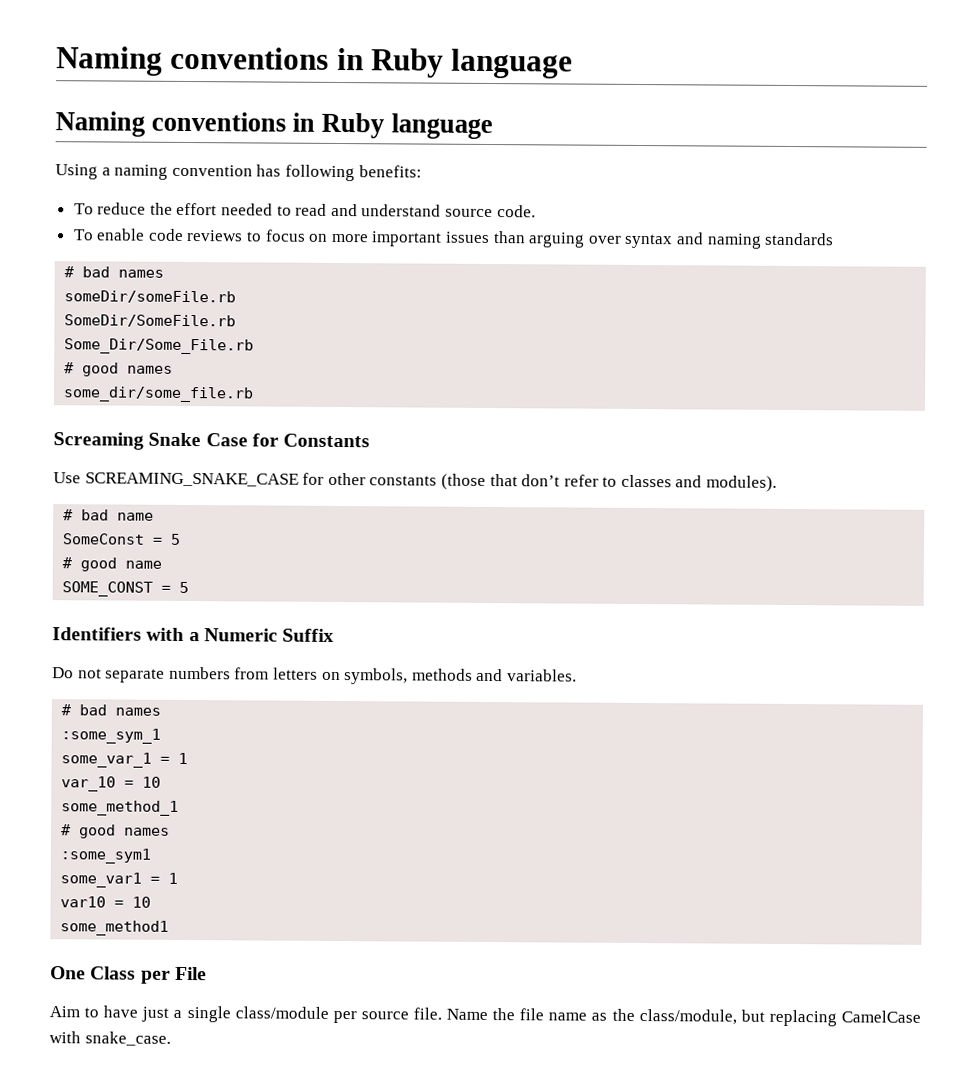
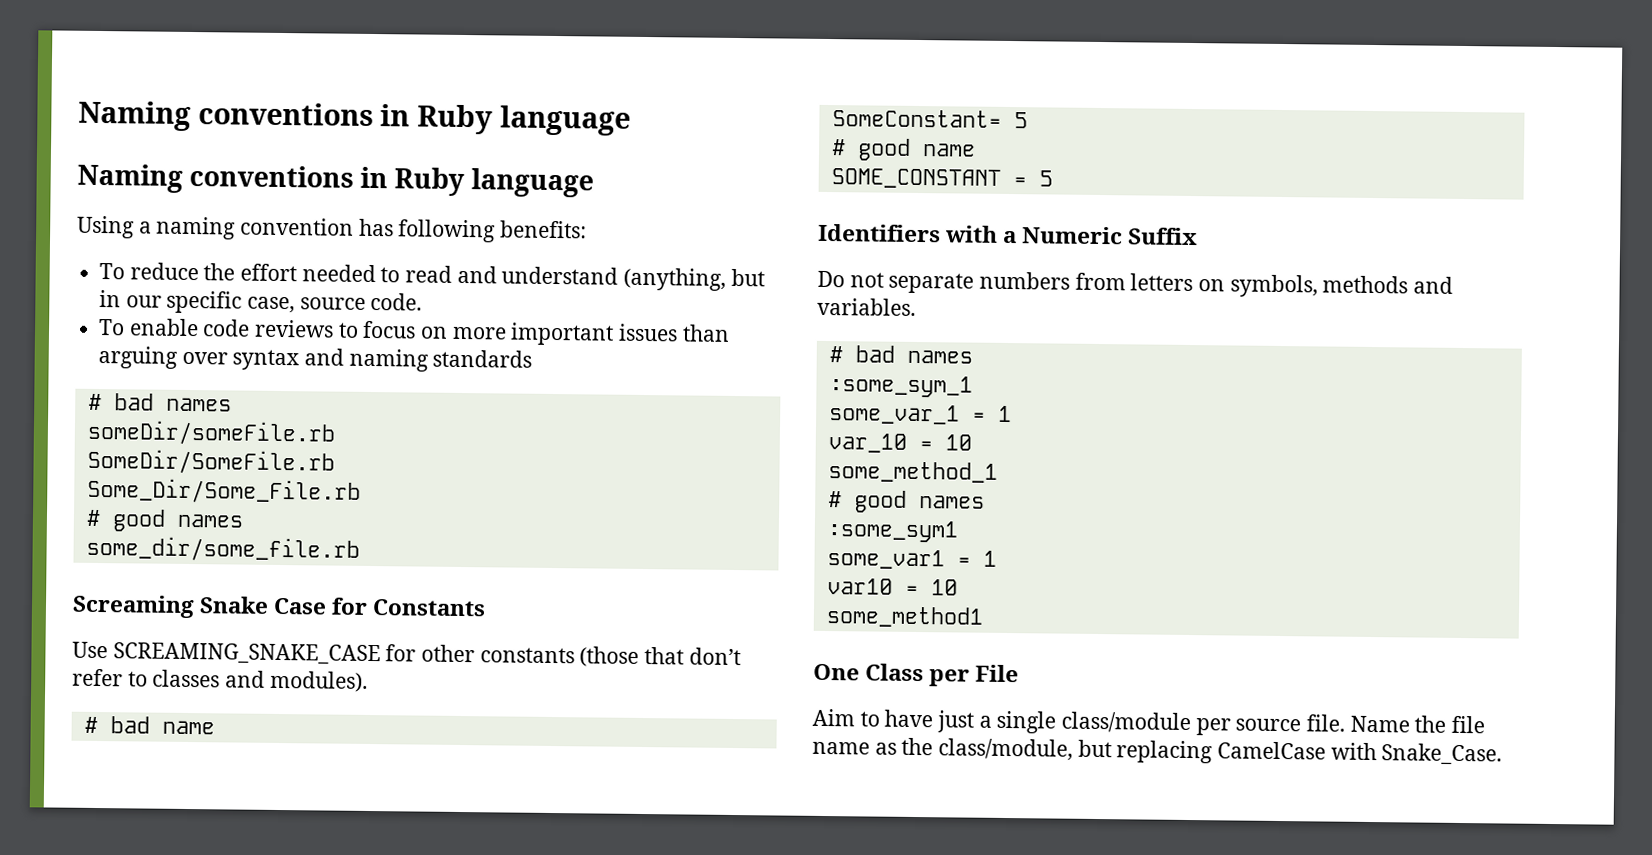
(442, 210) none -> [623,267,765,291] [99,290,296,314] (anything, but in our specific case,
[62,533,164,545] SomeConst = -> [831,109,1002,128] SomeConstant=
[62,581,154,597] SOME_CONST -> [830,168,1001,189] SOME_CONSTANT
[84,1031,171,1046] snake_case. -> [1381,743,1503,766] Snake_Case.

